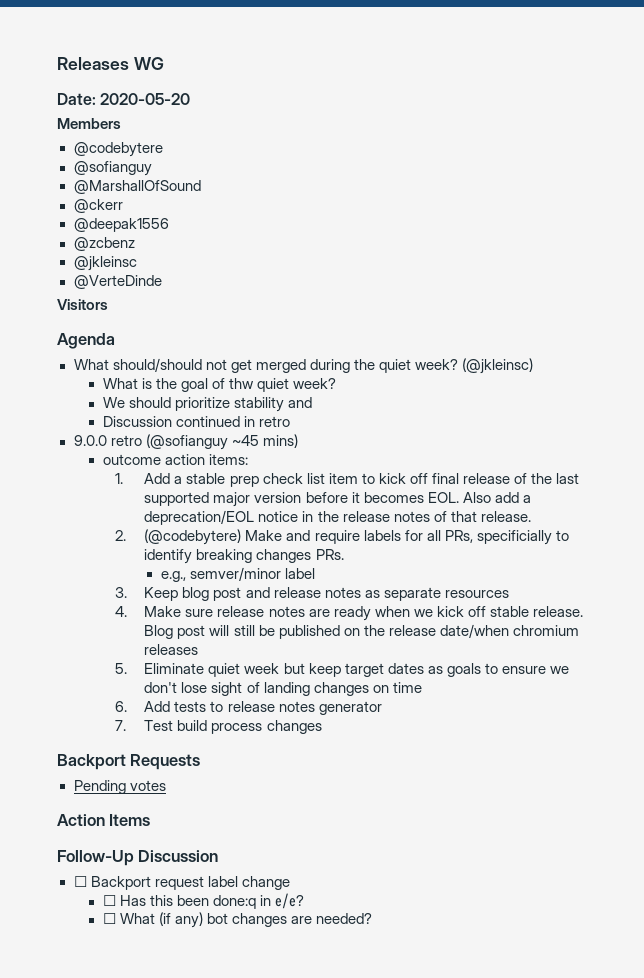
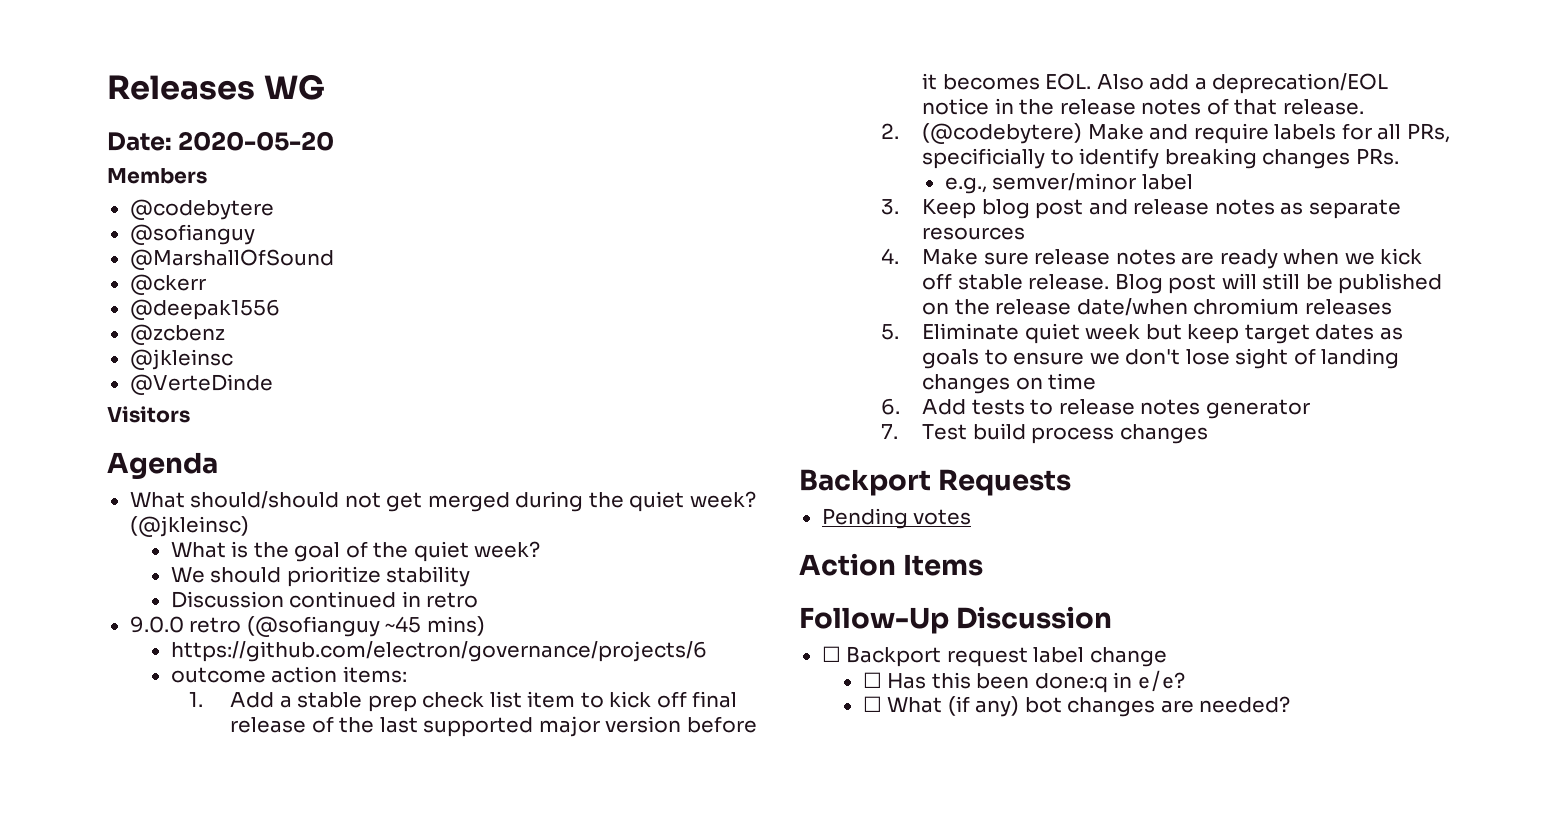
[228,378,254,389] thw -> [373,542,409,558] the
[287,397,312,408] and -> (471, 576) none
(298, 441) none -> [170,641,707,662] // https://github.com/electron/governance/projects/6

